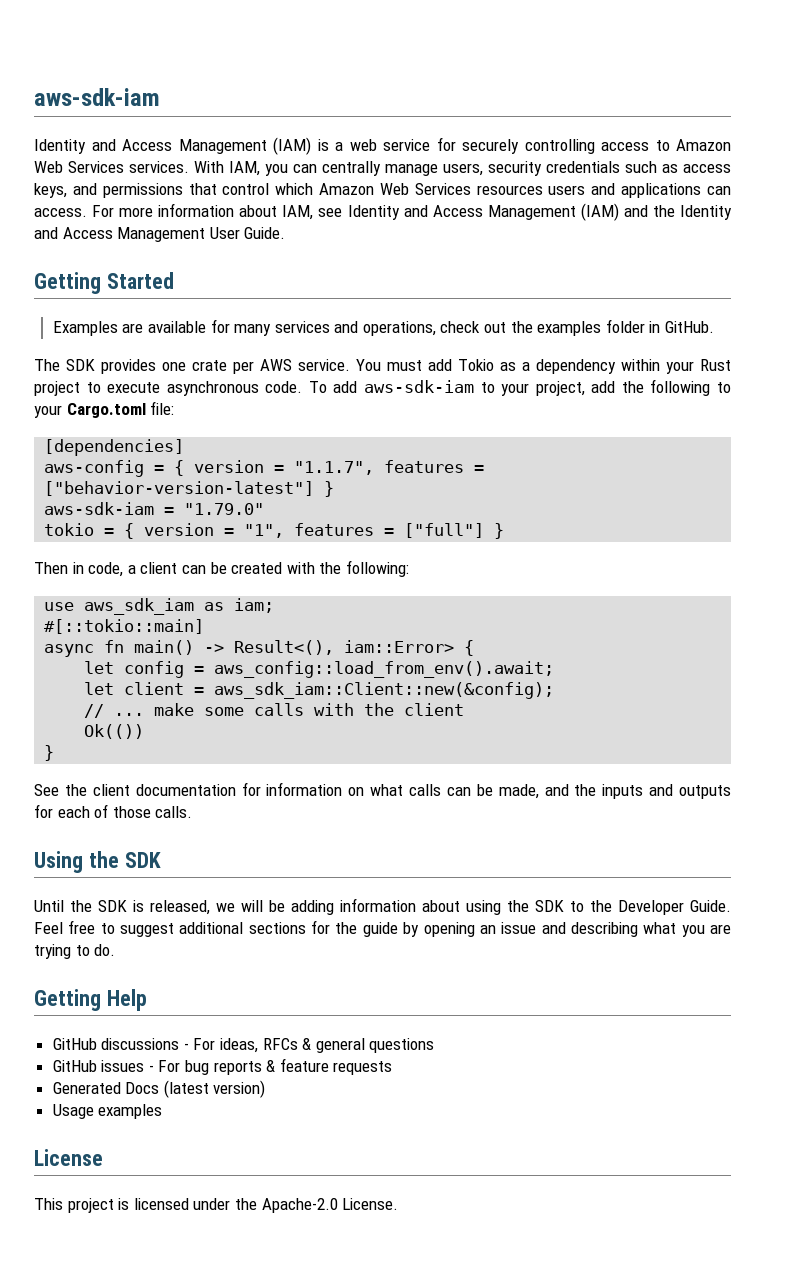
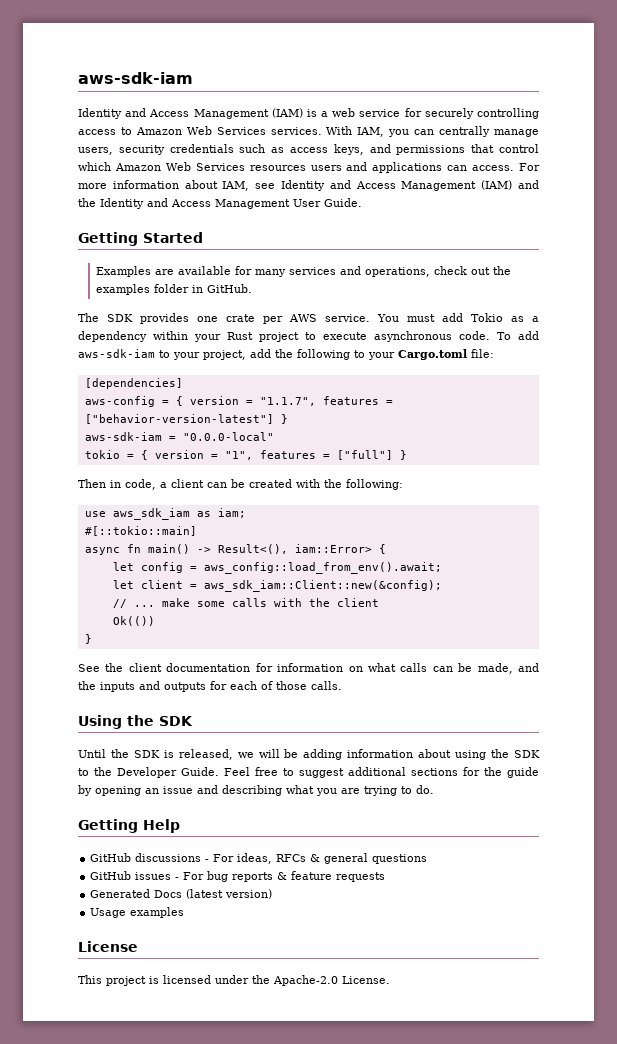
[184,503,265,515] "1.79.0" -> [182,432,274,441] "0.0.0-local"

